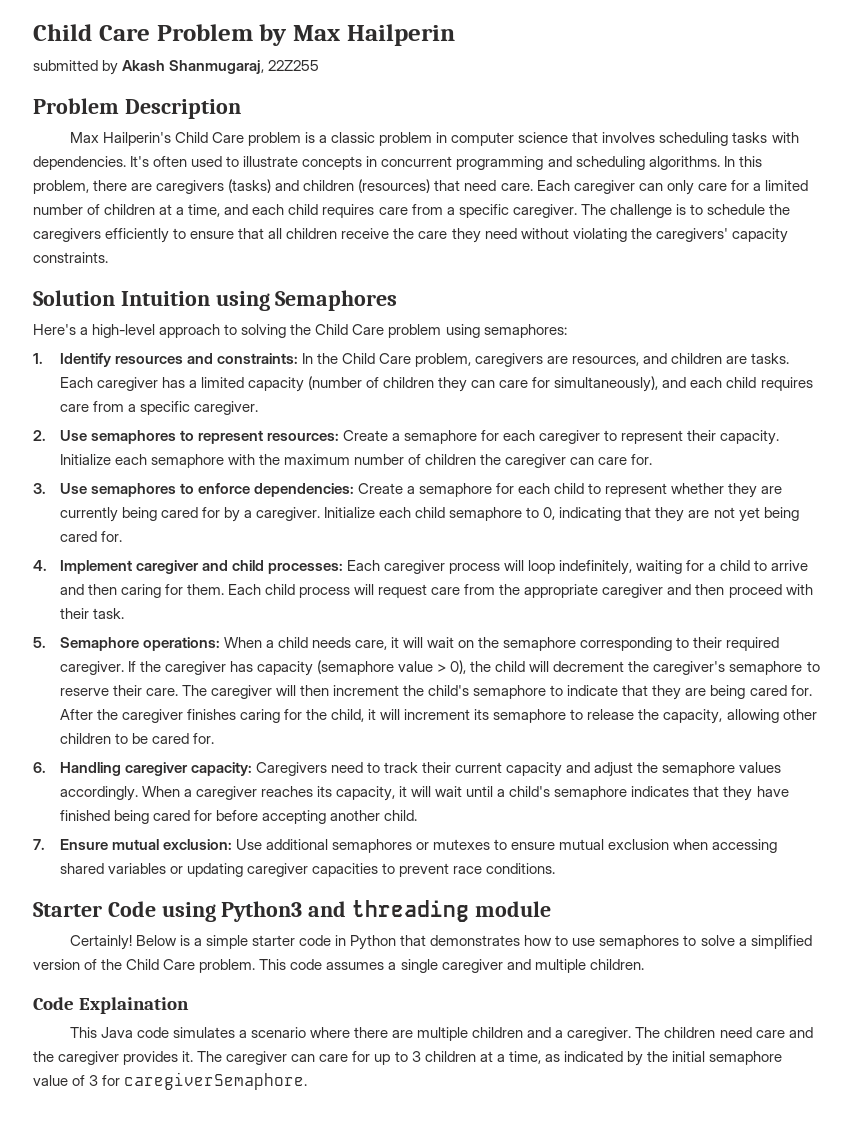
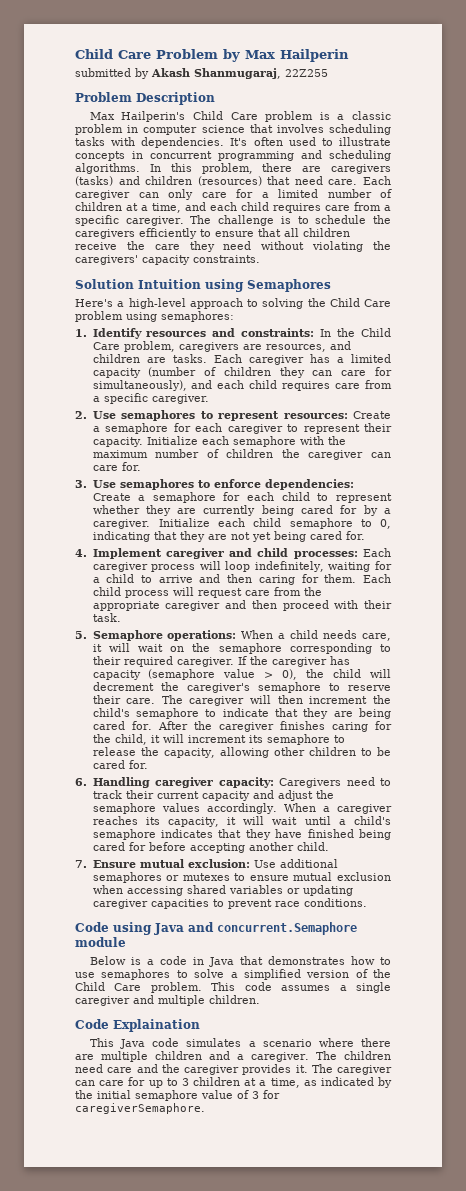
[33,902,102,917] Starter -> (367, 902) none
[221,900,470,922] Python3 and threading -> [154,922,357,935] Java and concurrent.Semaphore
[69,935,132,950] Certainly! -> (126, 942) none
[205,935,295,949] simple starter -> (154, 962) none
[350,935,397,950] Python -> [208,957,234,967] Java

